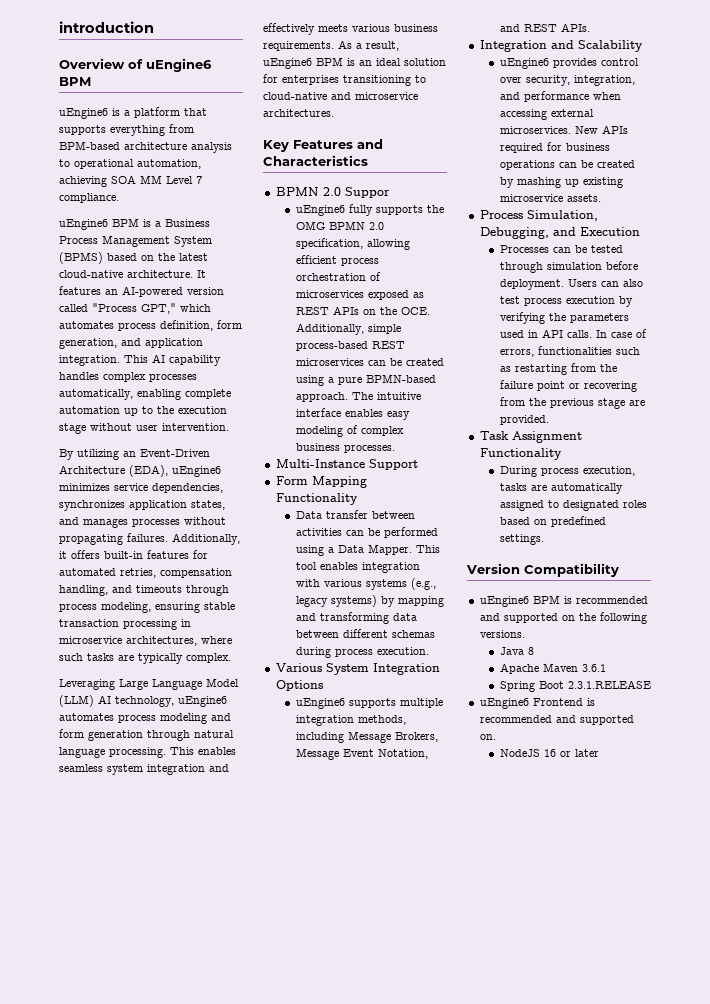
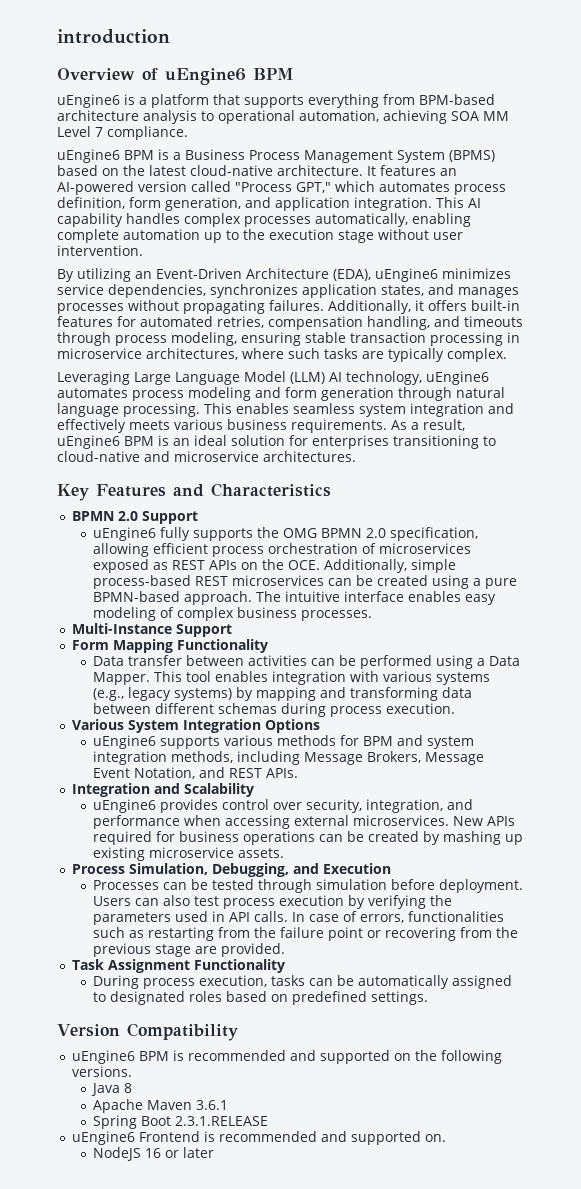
[344,187,390,198] Suppor -> [141,511,198,524] Support
[399,698,443,708] multiple -> [224,735,475,749] various methods for BPM and system
[530,485,547,491] are -> [309,975,355,986] can be

